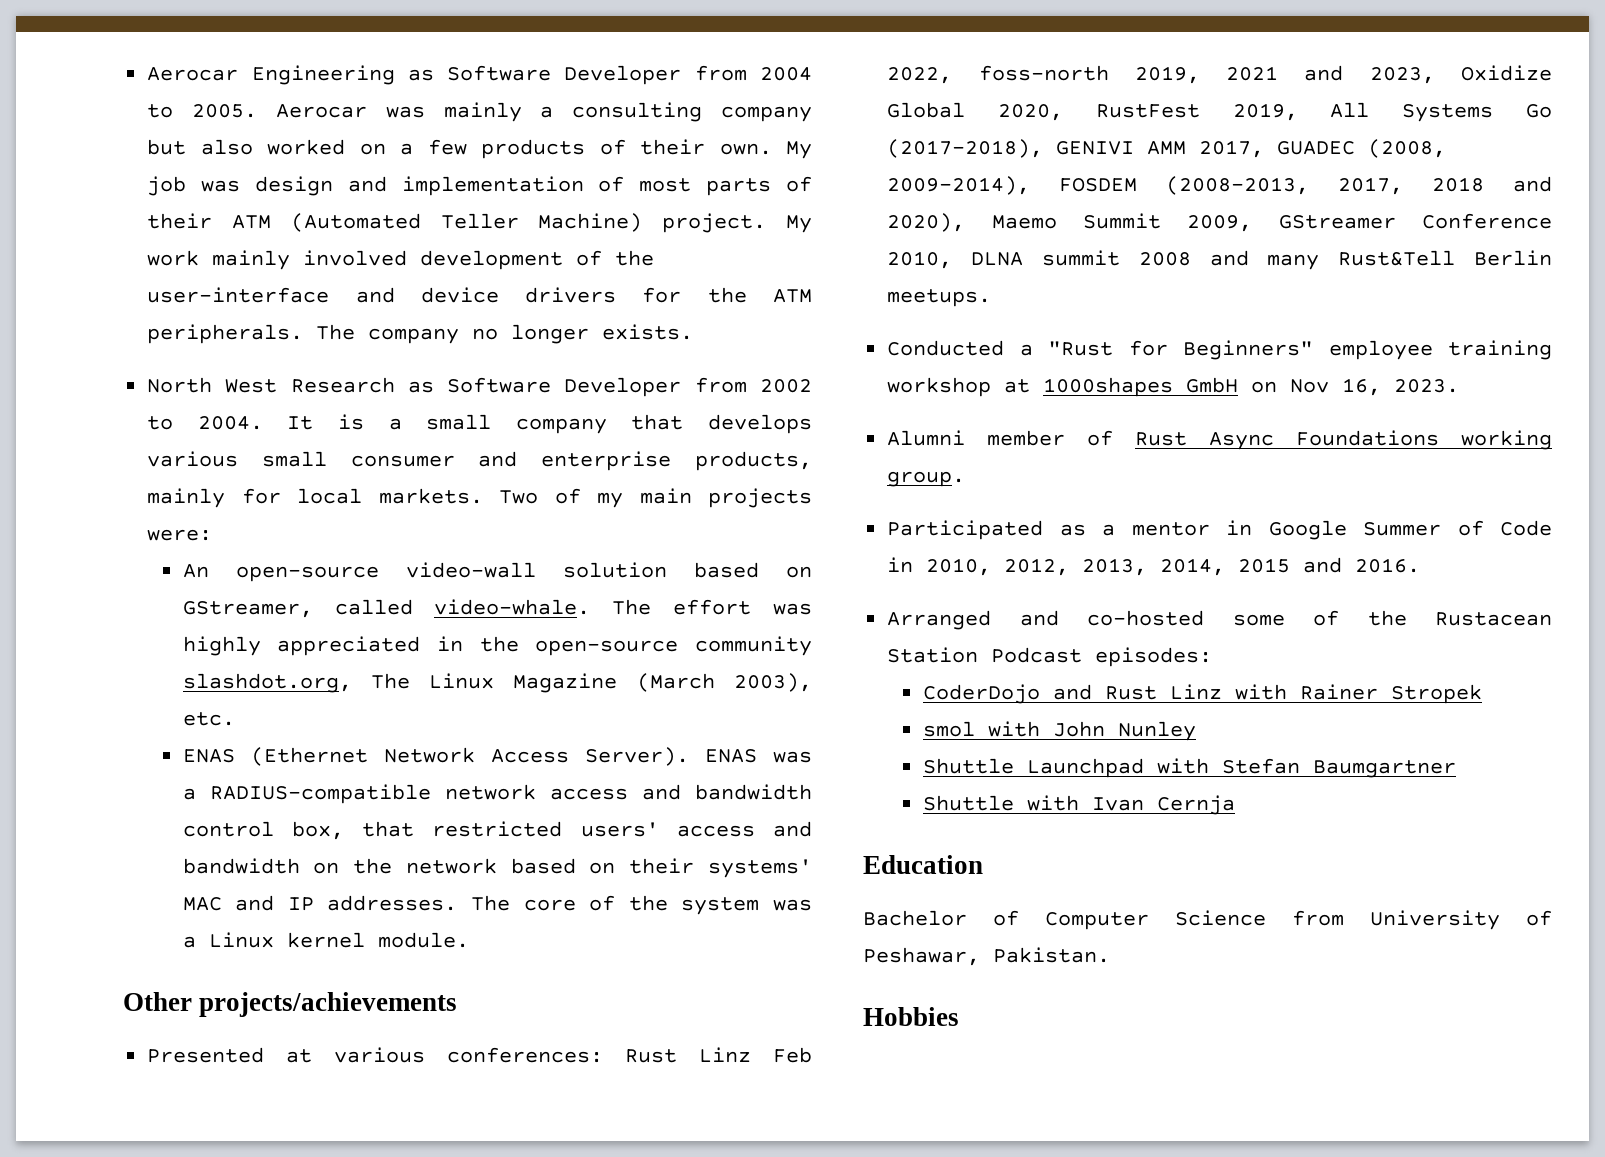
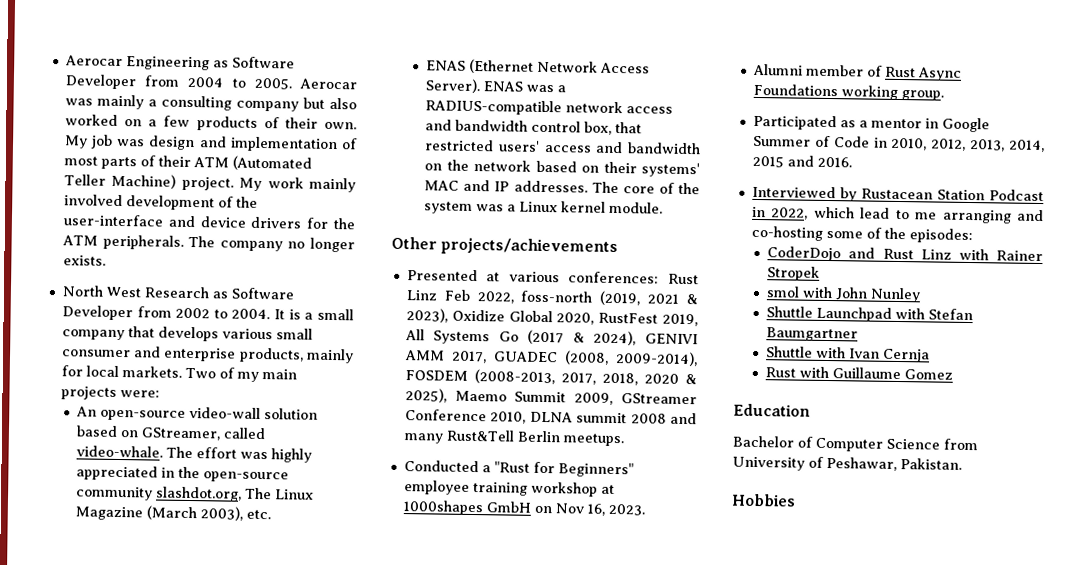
[1134,65,1435,84] 2019, 2021 and 2023, -> [599,290,698,306] [405,308,448,323] (2019, 2021 & 2023),
[887,139,1044,158] (2017-2018), -> [527,329,637,346] (2017 & 2024),
[1432,176,1552,192] [887,213,966,232] 2018 and 2020), -> [601,372,697,386] [404,388,447,403] 2018, 2020 & 2025),
[887,610,1552,630] [887,647,1083,663] Arranged and co-hosted some of the Rustacean Station Podcast -> [751,185,1044,202] [751,206,1044,224] [750,225,906,241] Interviewed by Rustacean Station Podcast in 2022, which lead to me arranging and co-hosting some of the
(1235, 805) none -> [765,366,954,380] // Rust with Guillaume Gomez

